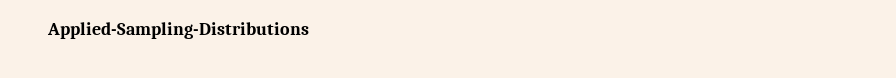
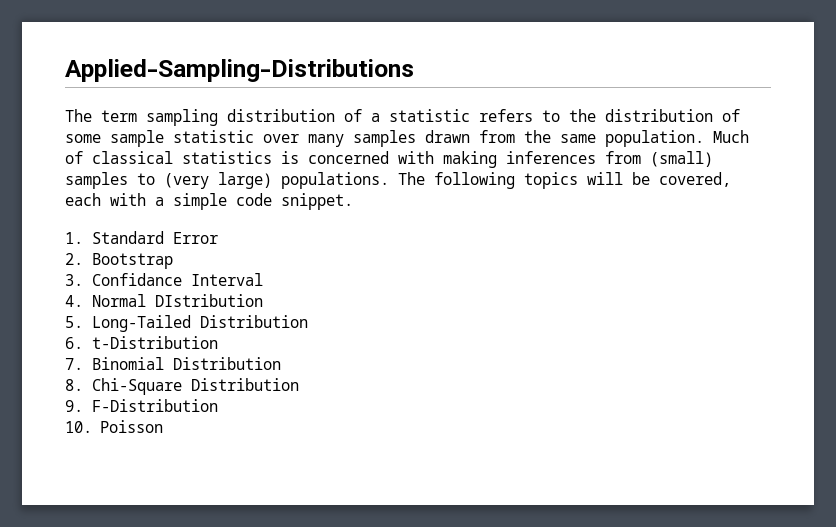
(309, 30) none -> [65,109,740,126] [65,130,749,147] [65,151,713,168] [65,172,731,189] [65,193,353,210] [65,231,218,244] [65,253,173,269] [65,273,263,286] [65,294,263,307] [65,315,308,332] [65,336,218,349] [65,357,281,370] [65,378,299,395] [65,399,218,412] [65,420,163,433] // The term sampling distribution of a statistic refers to the distribution of some sample statistic over many samples drawn from the same population. Much of classical statistics is concerned with making inferences from (small) samples to (very large) populations. The following topics will be covered, each with a simple code snippet. // 1. Standard Error // 2. Bootstrap // 3. Confidance Interval // 4. Normal DIstribution // 5. Long-Tailed Distribution // 6. t-Distribution // 7. Binomial Distribution // 8. Chi-Square Distribution // 9. F-Distribution // 10. Poisson

